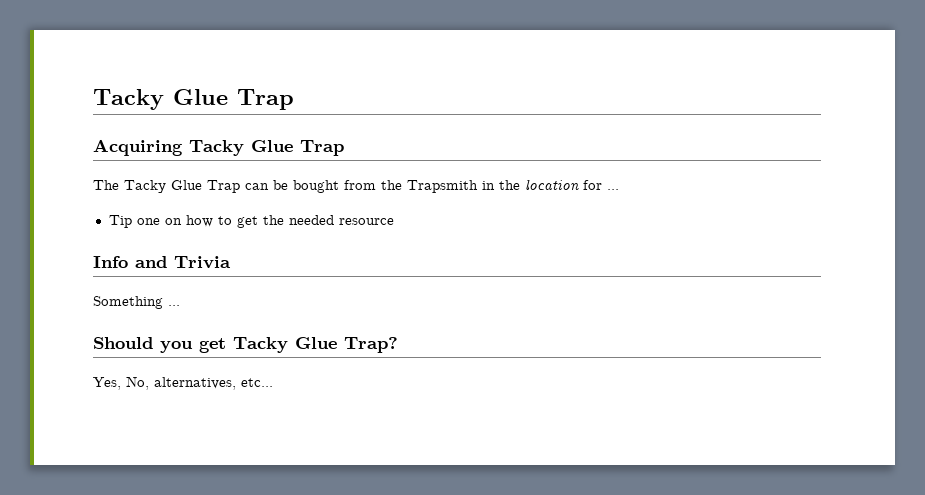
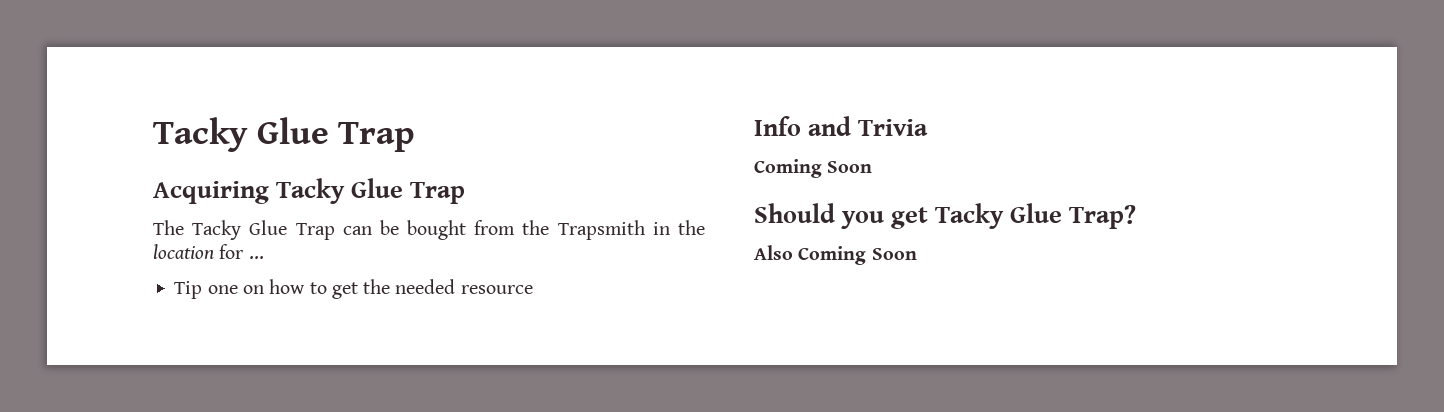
[93,296,180,309] Something ... -> [754,159,873,178] Coming Soon
[93,376,273,390] Yes, No, alternatives, etc... -> [754,245,917,265] Also Coming Soon

